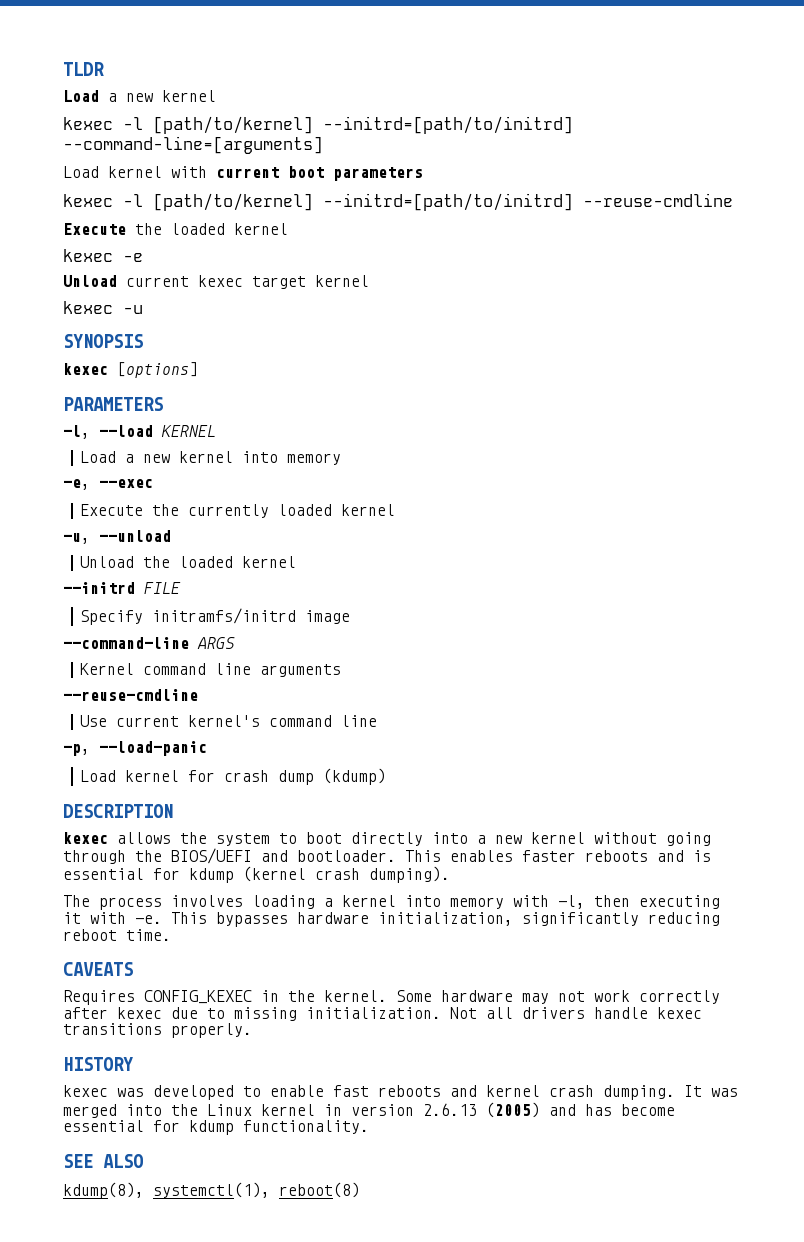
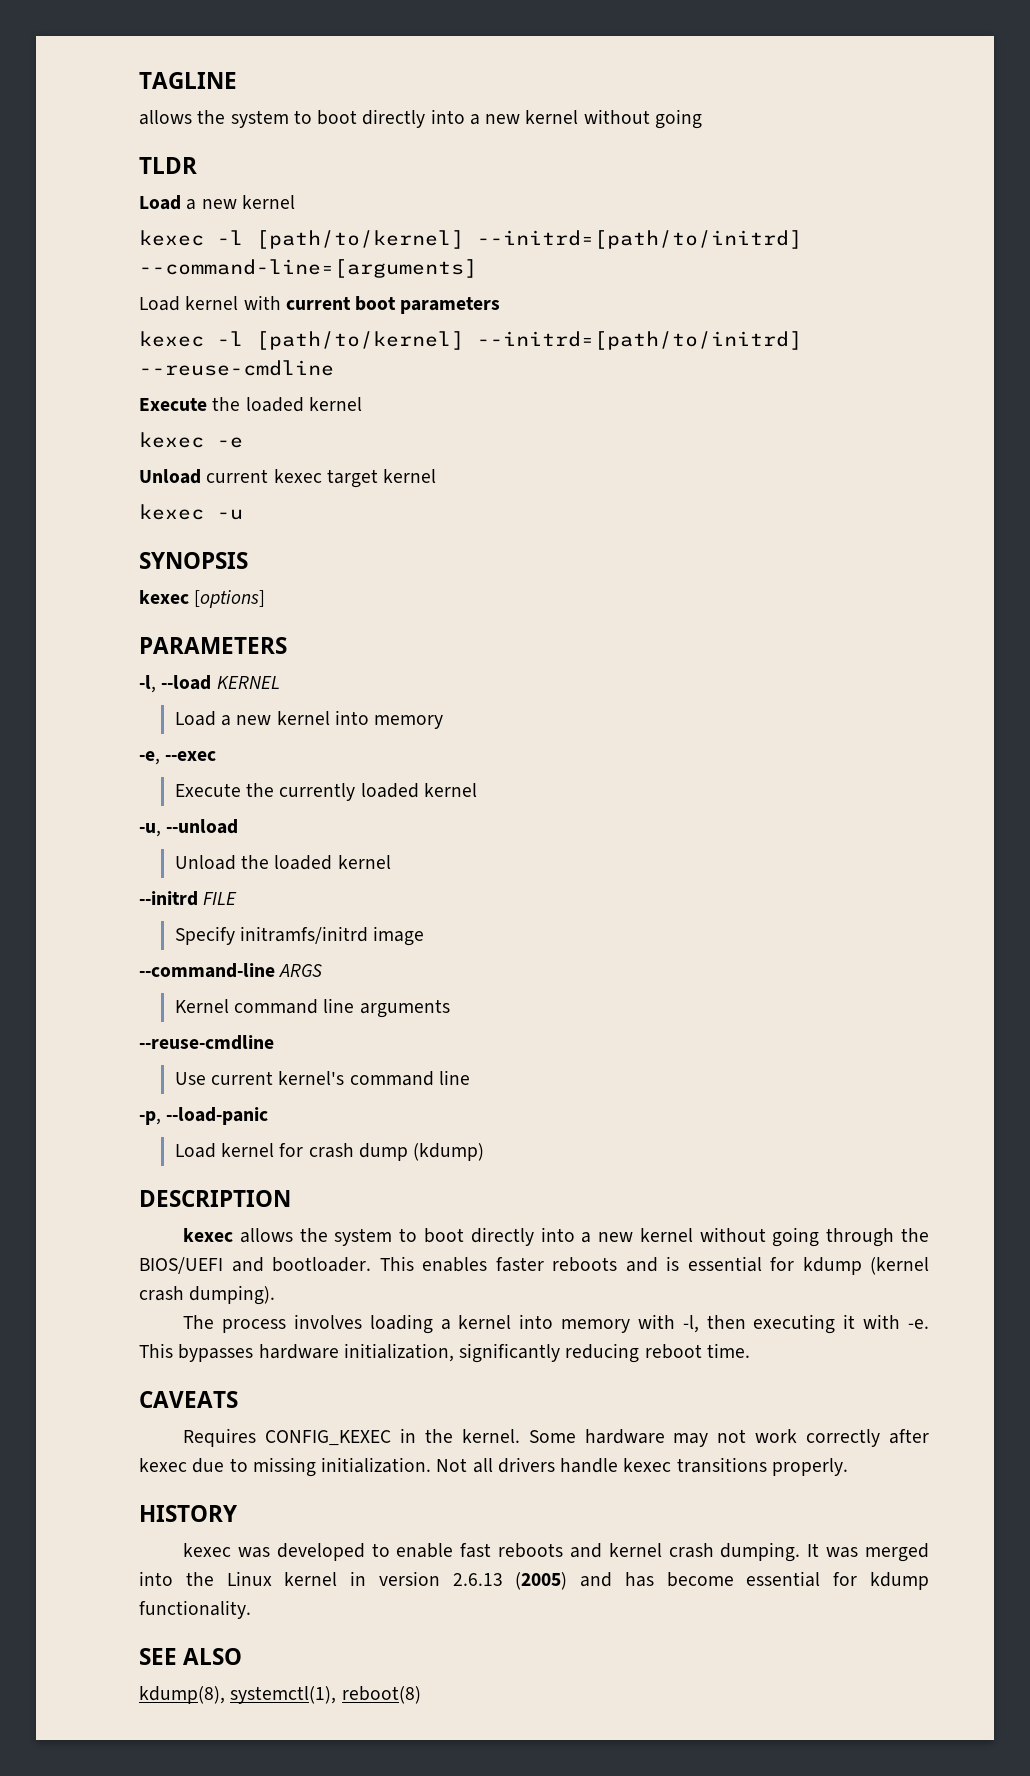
(63, 69) none -> [139,72,237,89] [139,109,702,129] TAGLINE // allows the system to boot directly into a new kernel without going //

